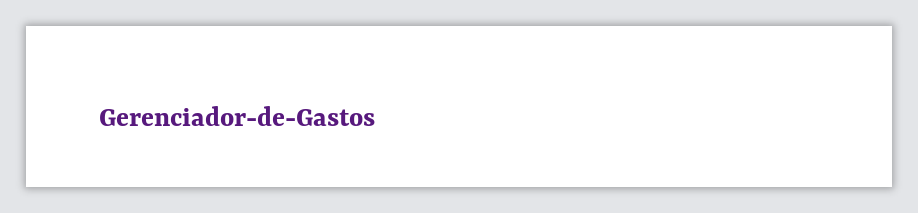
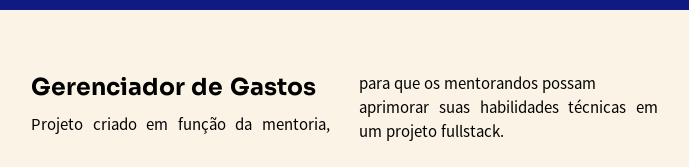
[99,106,375,126] Gerenciador-de-Gastos -> [31,76,316,96] [31,117,330,134] [359,76,597,93] [359,99,658,117] [359,124,505,141] Gerenciador de Gastos // Projeto criado em função da mentoria, para que os mentorandos possam aprimorar suas habilidades técnicas em um projeto fullstack.

